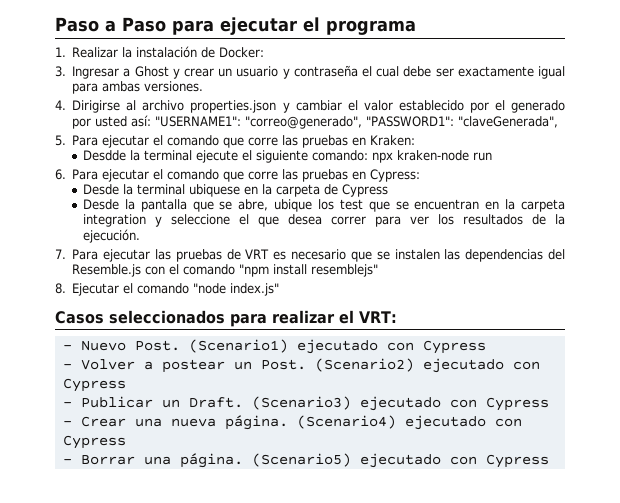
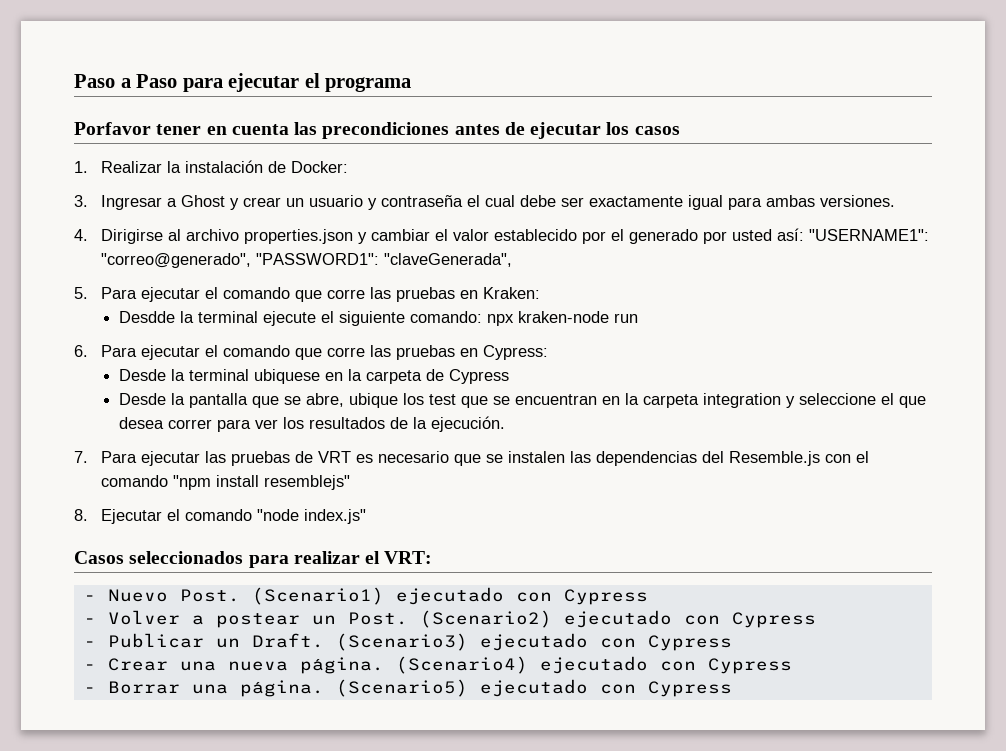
(416, 27) none -> [74,122,680,139] // Porfavor tener en cuenta las precondiciones antes de ejecutar los casos

